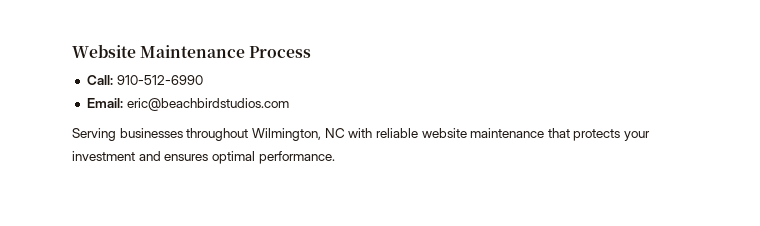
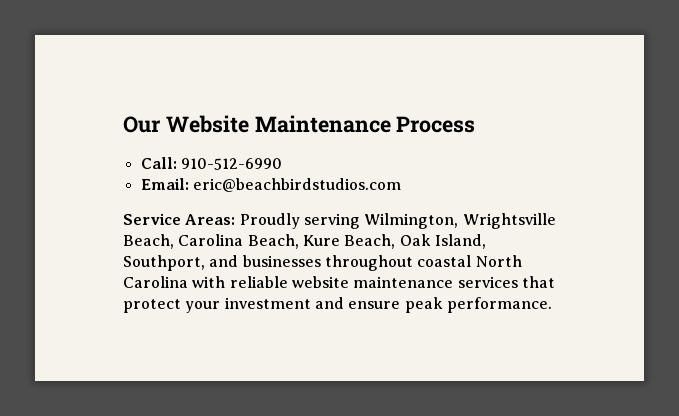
(72, 51) none -> [123,116,161,133] Our
[72,128,345,141] Serving businesses throughout Wilmington, NC -> [123,213,556,229] [123,234,486,249] [123,255,522,271] [123,276,188,288] Service Areas: Proudly serving Wilmington, Wrightsville Beach, Carolina Beach, Kure Beach, Oak Island, Southport, and businesses throughout coastal North Carolina
[547,128,621,141] that protects -> [457,276,555,288] [123,299,181,313] services that protect
[164,151,255,164] ensures optimal -> [348,297,443,313] ensure peak

